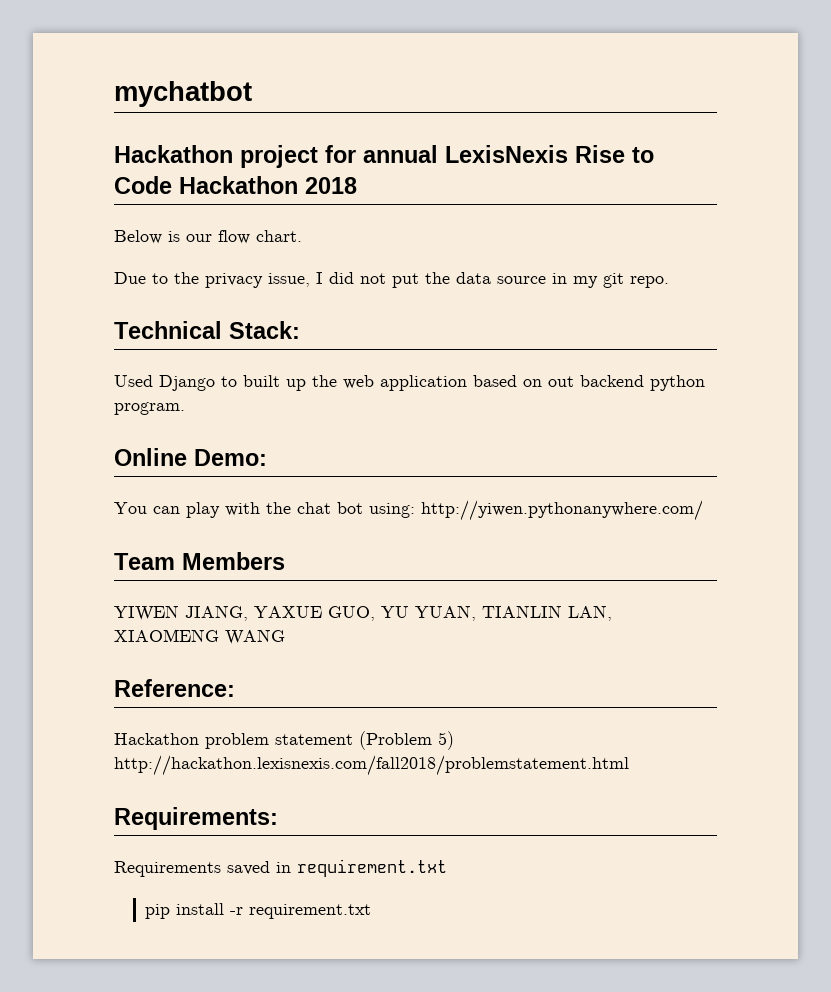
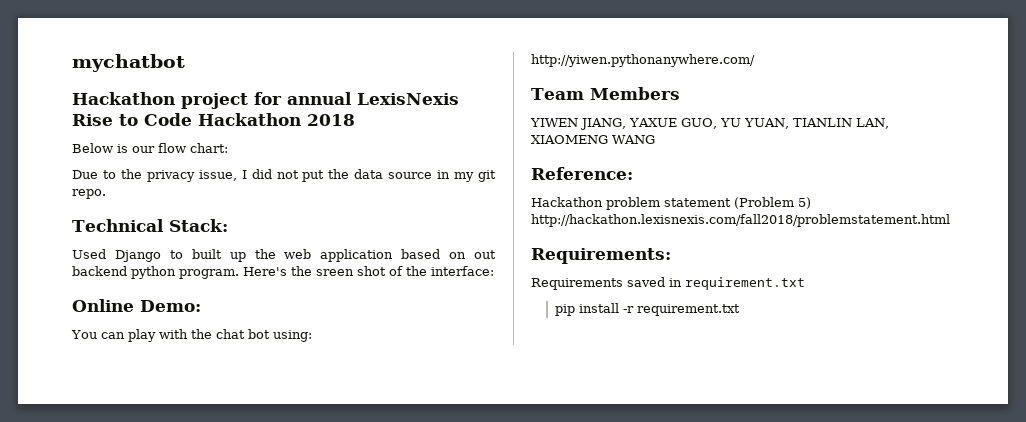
[256,230,302,242] chart. -> [190,143,228,153] chart:
(185, 408) none -> [243,266,494,276] Here's the sreen shot of the interface:

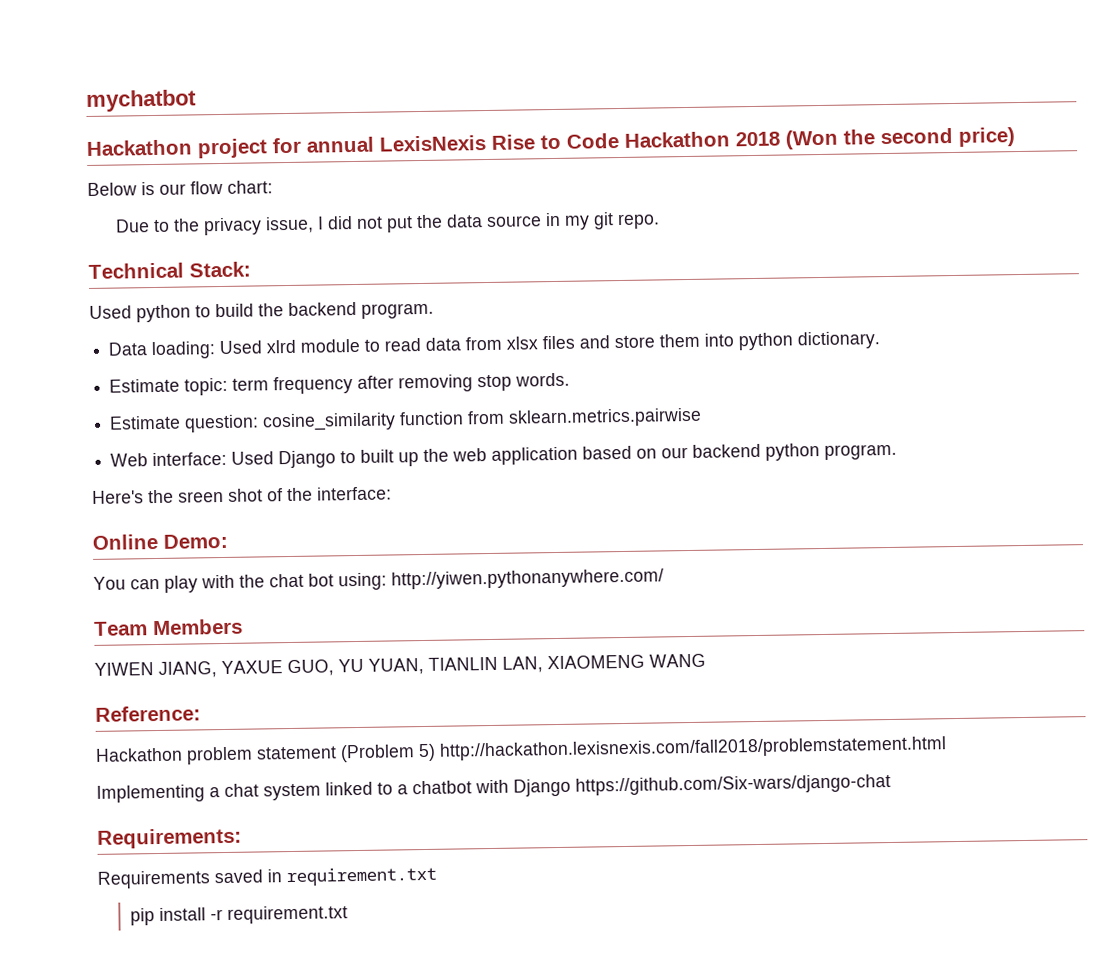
(355, 120) none -> [785,127,1015,150] (Won the second price)
(106, 254) none -> [136,301,434,323] [108,331,881,360] [109,372,571,396] [109,407,703,433] [110,451,275,467] python to build the backend program. // Data loading: Used xlrd module to read data from xlsx files and store them into python dictionary. // Estimate topic: term frequency after removing stop words. // Estimate question: cosine_similarity function from sklearn.metrics.pairwise // Web interface: Used
[474,250,496,259] out -> [661,447,689,459] our
(239, 274) none -> (898, 451) //
(950, 220) none -> [96,774,891,803] // Implementing a chat system linked to a chatbot with Django https://github.com/Six-wars/django-chat

